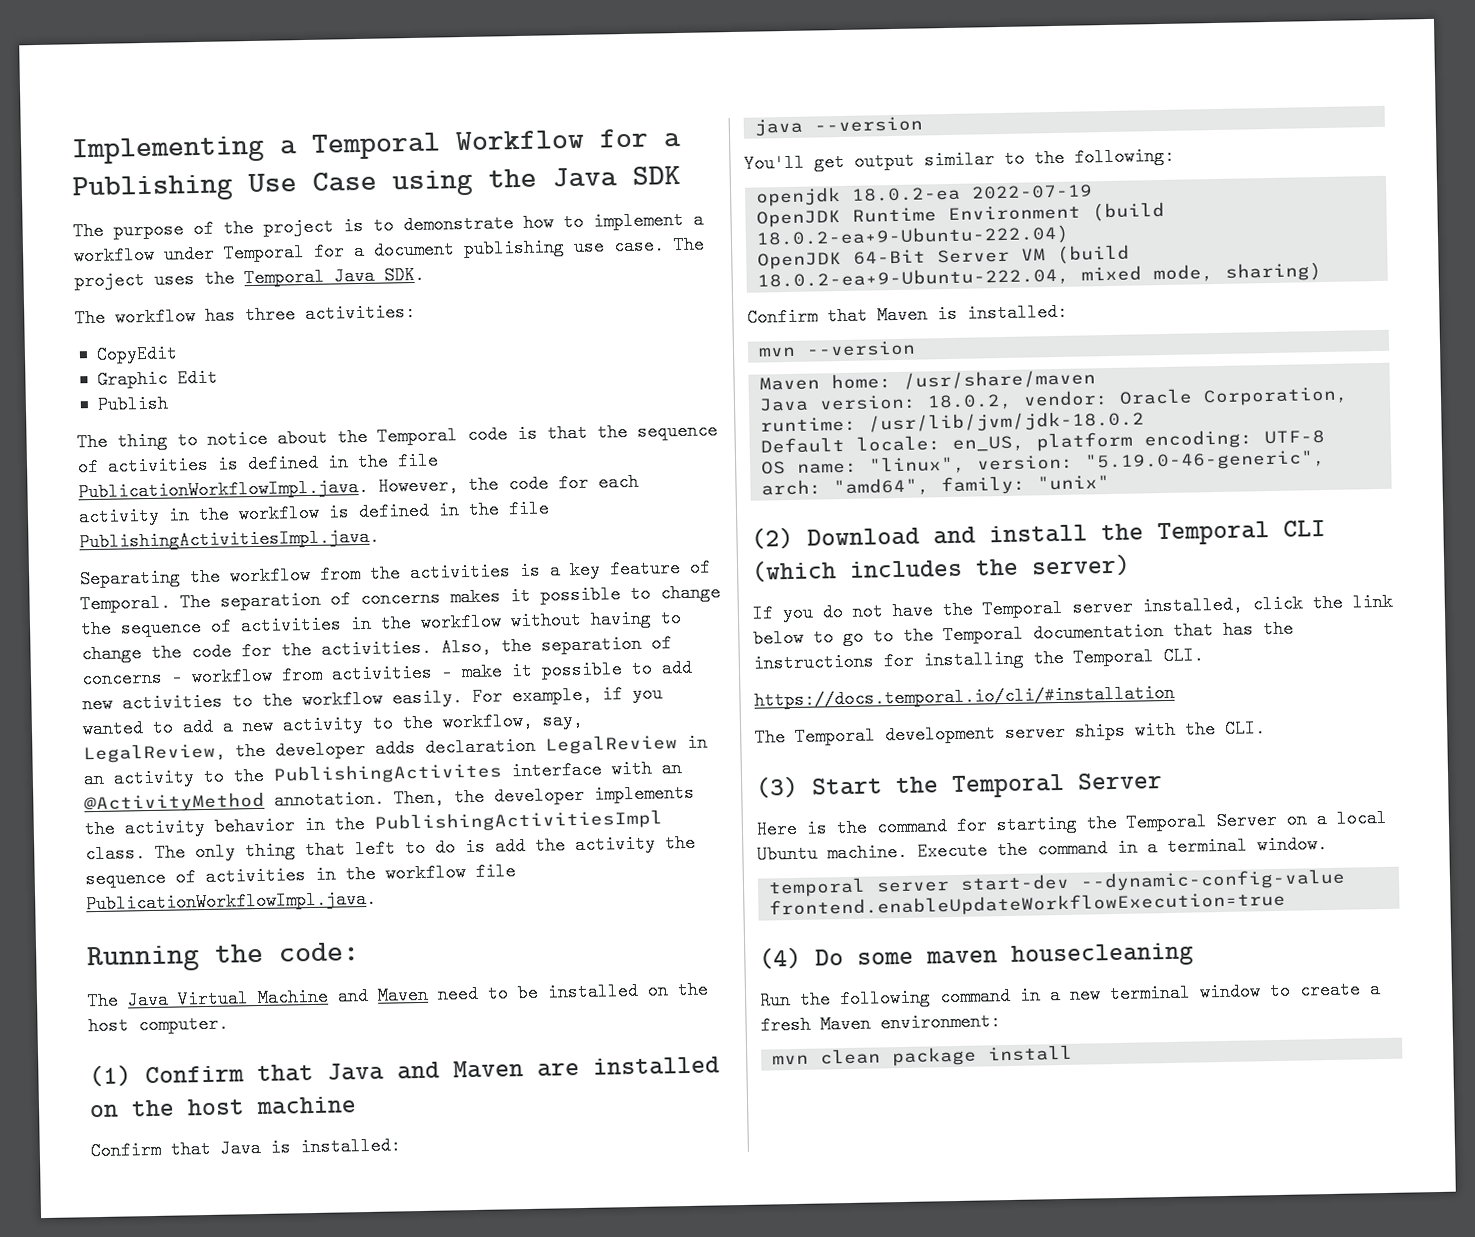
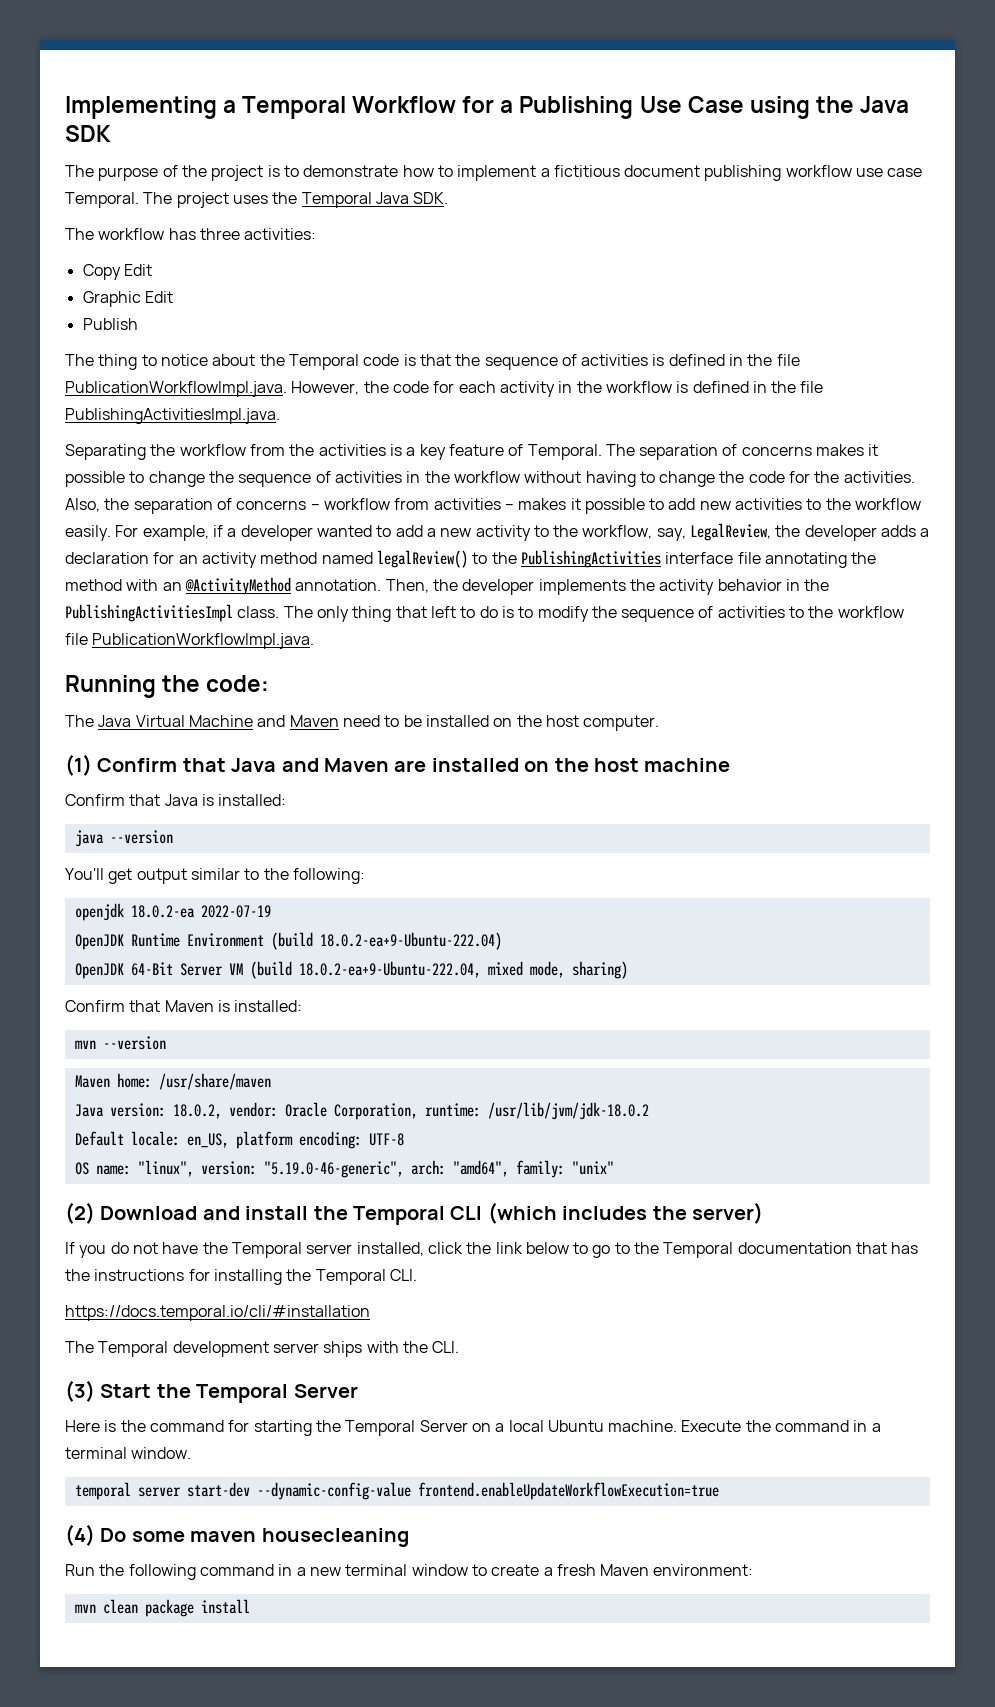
[73,236,665,266] workflow under Temporal for a document publishing use case. -> [553,165,923,181] [65,192,139,208] fictitious document publishing workflow use case Temporal.
[95,344,178,364] CopyEdit -> [82,264,152,280] Copy Edit
[461,662,503,682] make -> [518,498,567,510] makes
[632,684,663,703] you -> [227,525,313,541] a developer
[425,733,708,757] [83,760,602,789] declaration LegalReview in an activity to the PublishingActivites interface -> [920,528,930,537] [65,550,877,568] [65,579,122,591] a declaration for an activity method named legalReview() to the PublishingActivities interface file annotating the method
[495,833,696,856] [85,865,336,889] add the activity the sequence of activities in -> [518,606,805,622] to modify the sequence of activities to

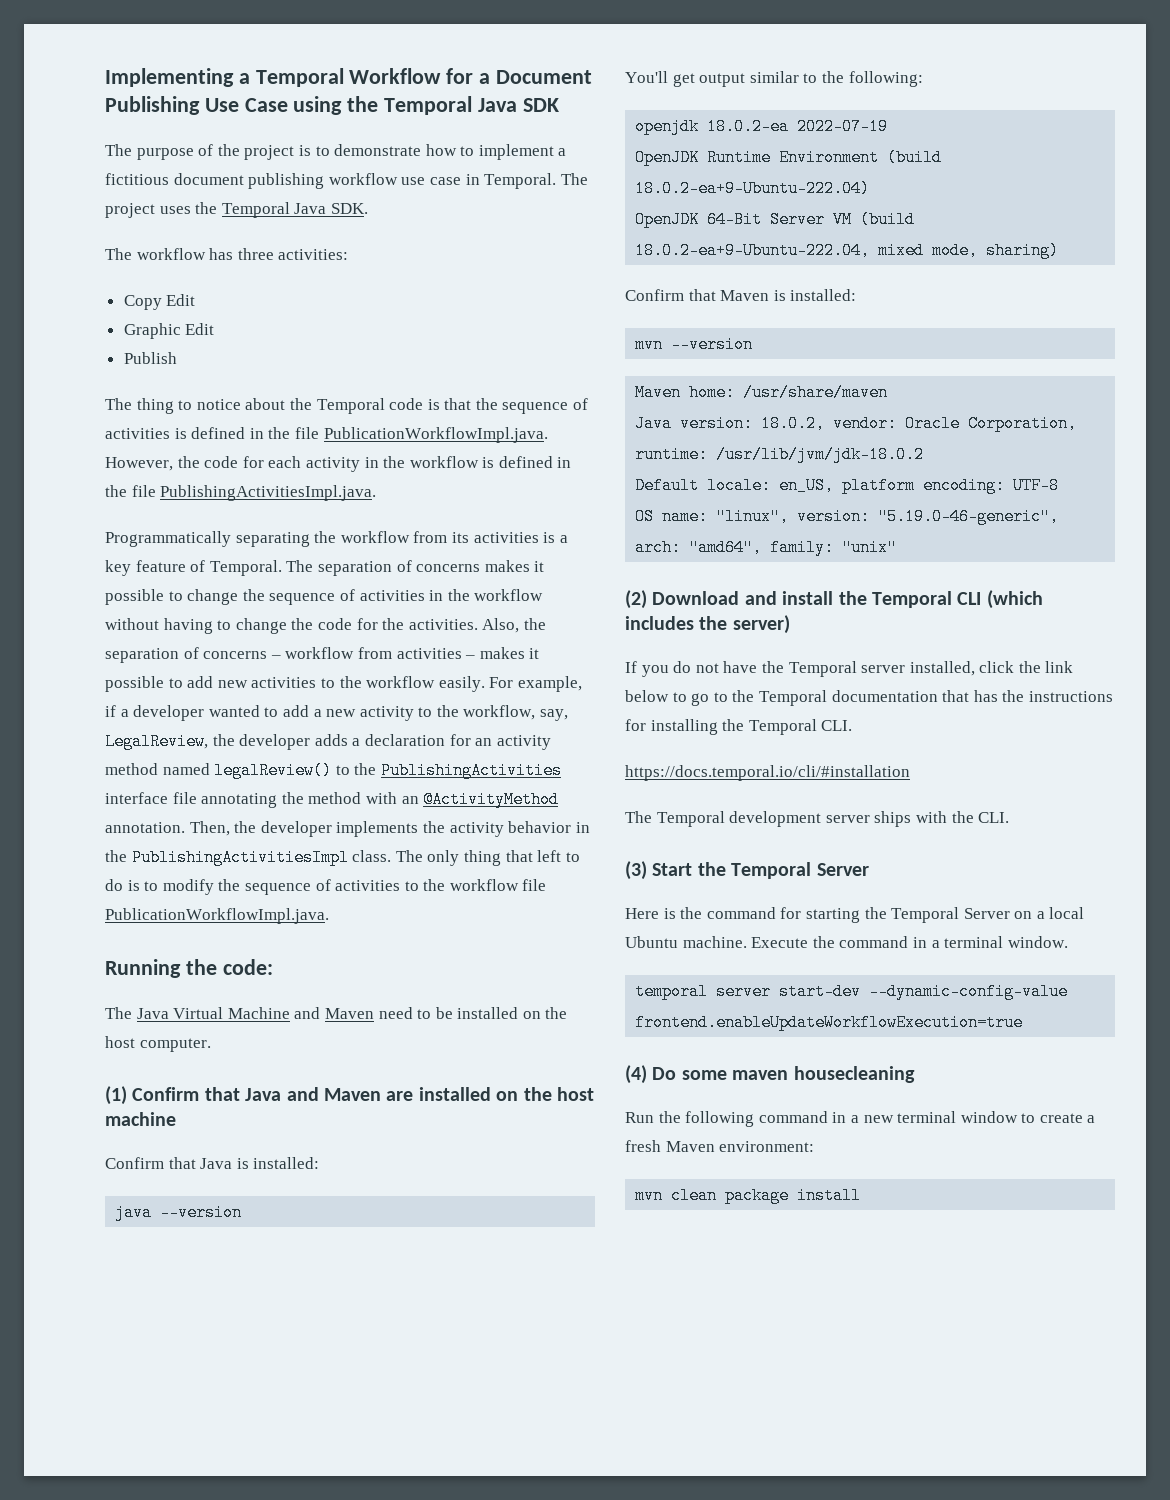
(514, 106) none -> [495,70,592,84] Document
(854, 104) none -> [384,96,473,115] Temporal
(923, 172) none -> [465,174,480,185] in
[65,444,146,460] Separating -> [105,531,310,547] Programmatically separating
[289,444,315,456] the -> [451,532,469,543] its

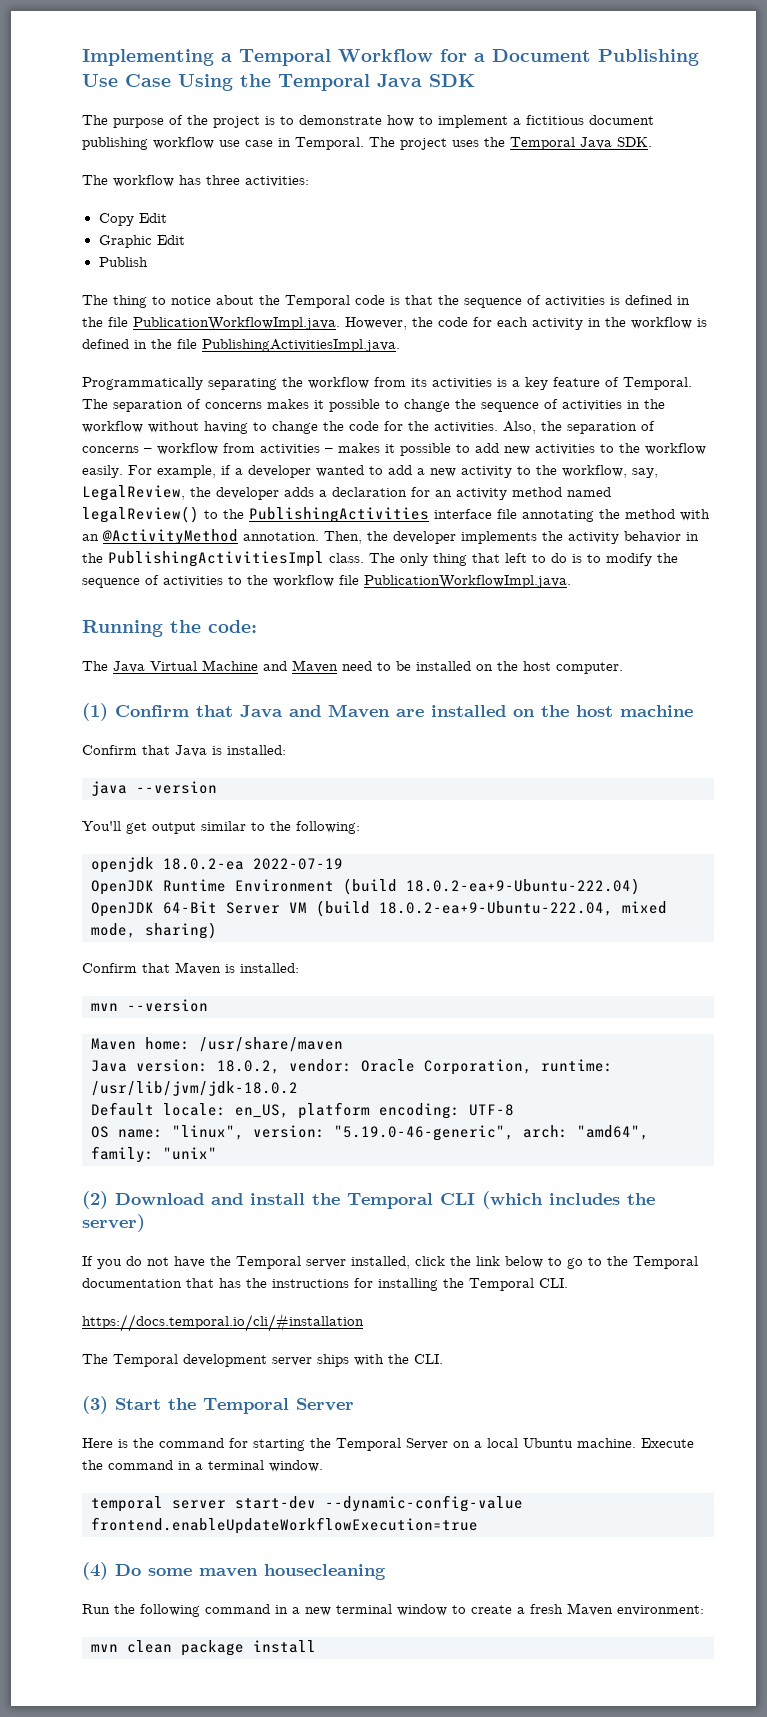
[293,96,343,115] using -> [178,74,233,91] Using

